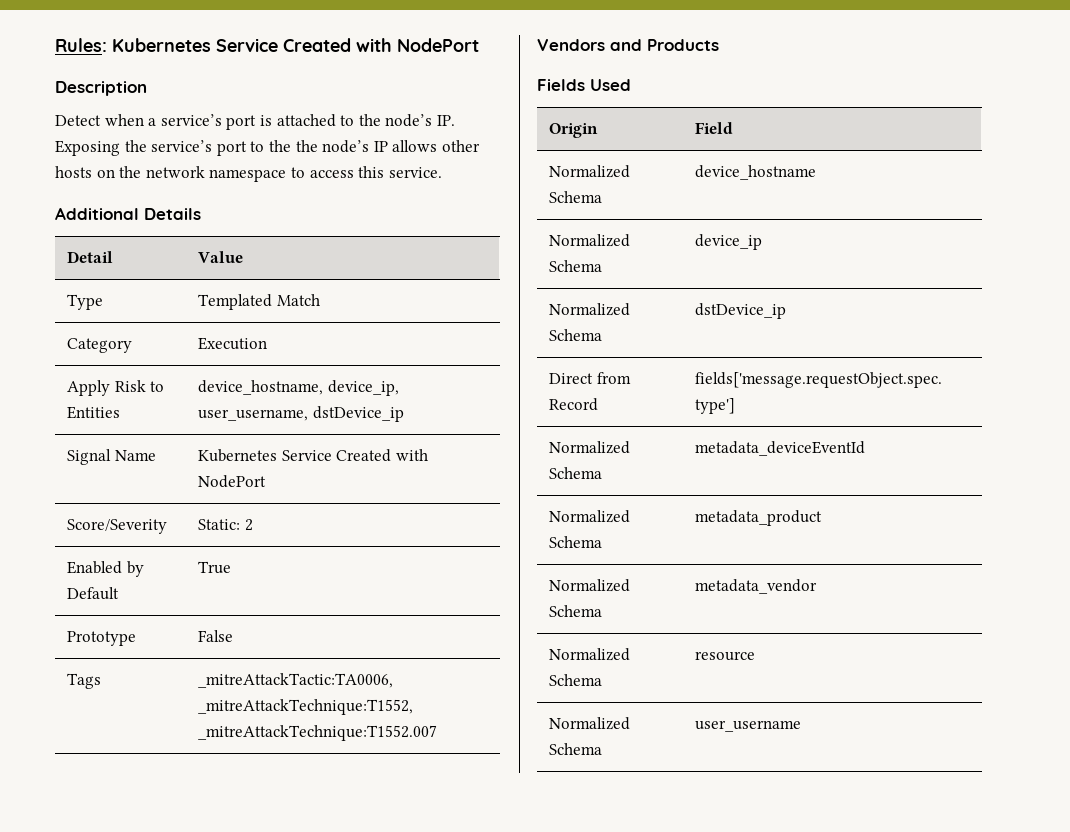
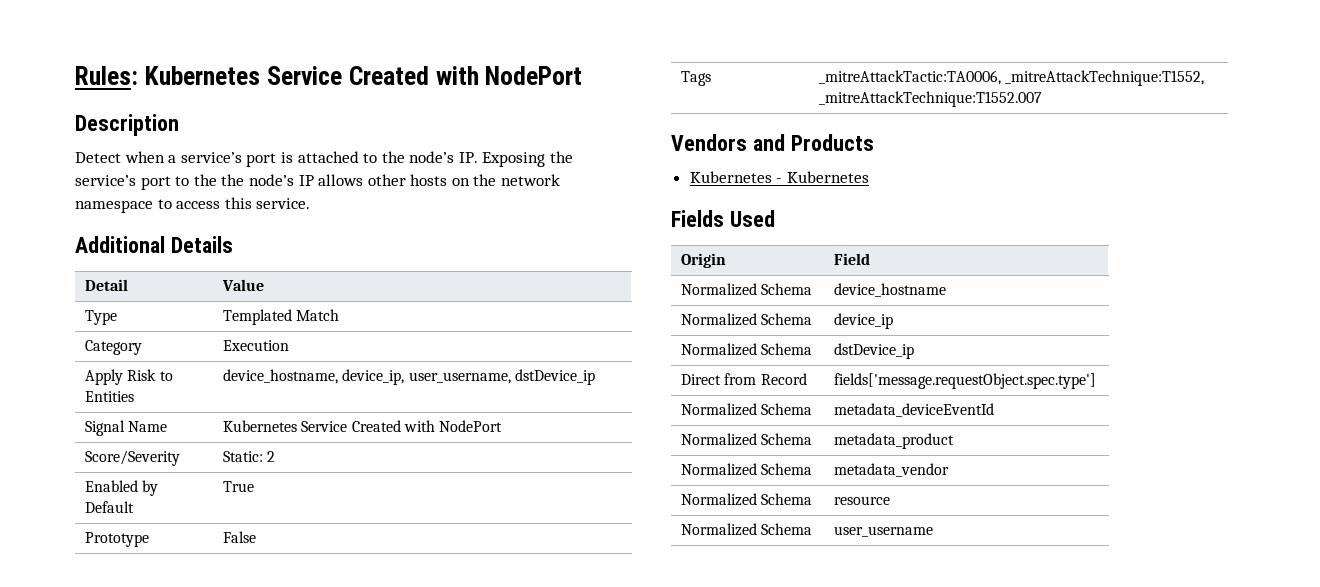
(719, 45) none -> [689,171,869,183] // Kubernetes - Kubernetes

